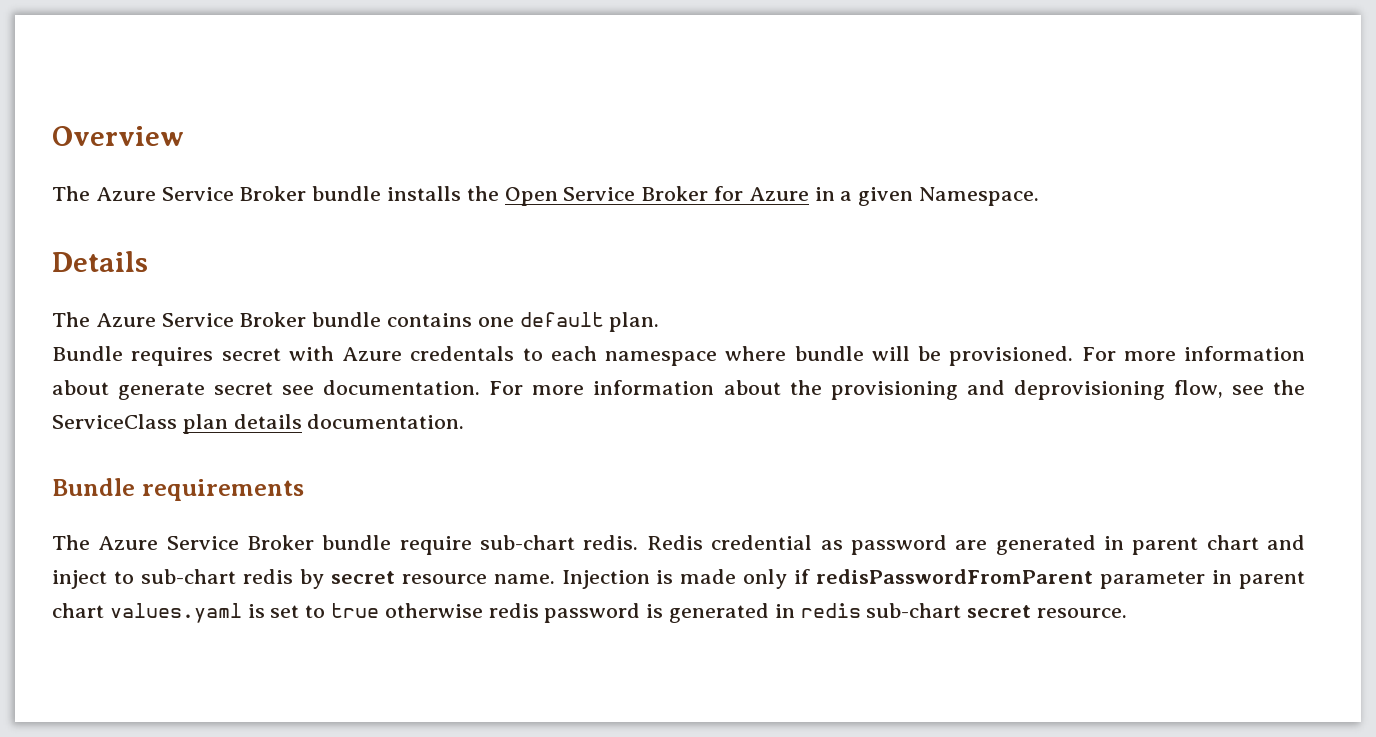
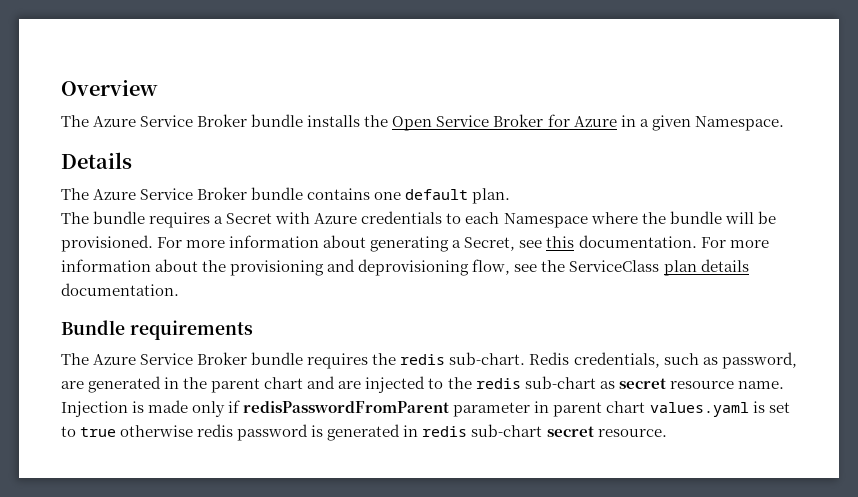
[52,346,281,366] Bundle requires secret -> [61,211,273,228] The bundle requires a Secret
[410,346,515,361] credentals -> [361,211,443,224] credentials
[605,346,787,366] namespace where -> [503,212,666,228] Namespace where the
[118,382,315,400] generate secret see -> [370,236,575,252] generating a Secret, see this
[399,535,947,555] require sub-chart redis. Redis credential as password -> [307,352,797,369] requires the redis sub-chart. Redis credentials, such as password,
(1124, 543) none -> [183,377,208,389] the
[52,569,324,589] inject to sub-chart redis by -> [338,376,615,393] are injected to the redis sub-chart as

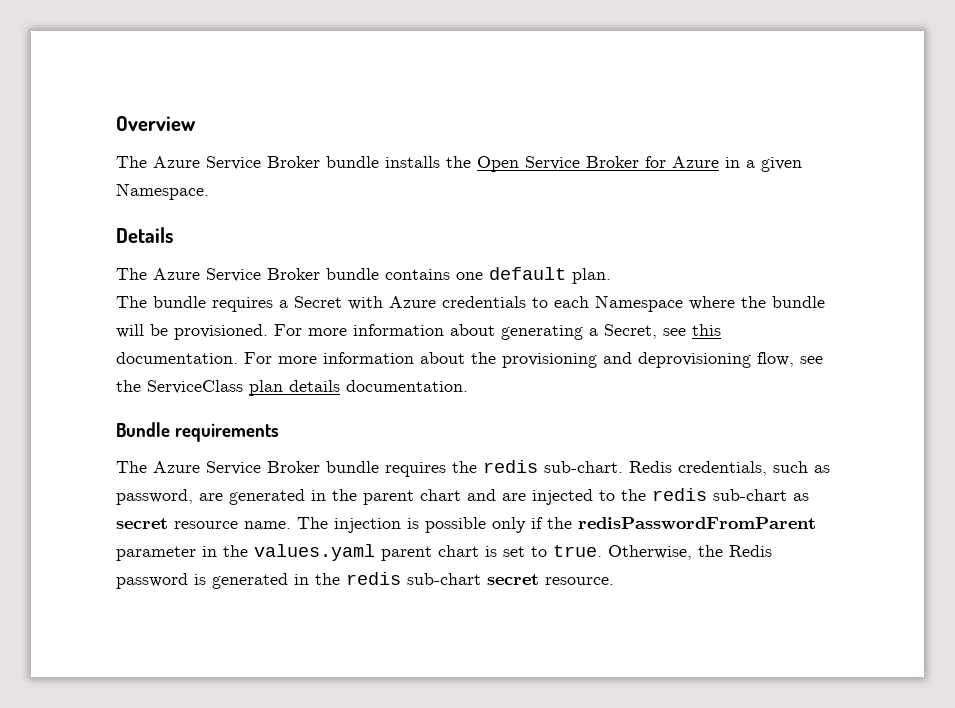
[61,400,189,417] Injection is made -> [297,517,486,533] The injection is possible
(241, 406) none -> [547,517,572,529] the
[553,401,749,417] parent chart values.yaml -> [223,544,479,561] the values.yaml parent chart
[80,424,234,437] true otherwise redis -> [553,545,772,560] true. Otherwise, the Redis
(419, 431) none -> [315,573,340,585] the

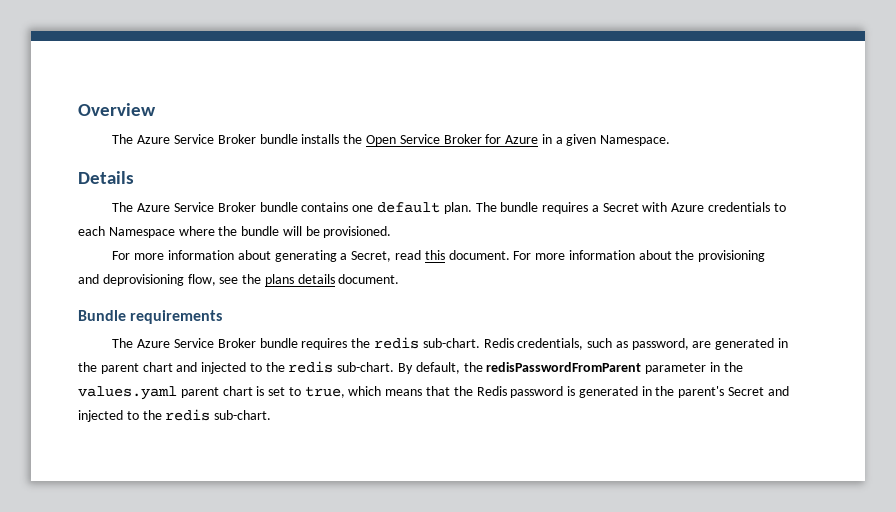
(611, 276) // -> (472, 208) none
(268, 332) none -> (392, 232) //
[663,324,721,336] [116,352,238,364] see this documentation. -> [394,250,510,260] read this document.
[147,380,468,396] ServiceClass plan details documentation. -> [264,274,400,286] plans details document.
[502,488,809,505] [116,517,543,533] are injected to the redis sub-chart as secret resource name. The injection is possible only if -> [201,361,460,374] injected to the redis sub-chart. By default,
[553,545,692,560] true. Otherwise, -> [304,386,451,398] true, which means that
[346,572,614,585] redis sub-chart secret resource. -> [678,386,789,398] [78,409,272,422] parent's Secret and injected to the redis sub-chart.

